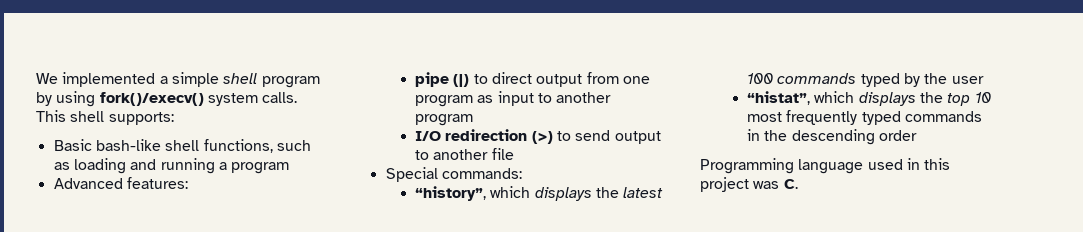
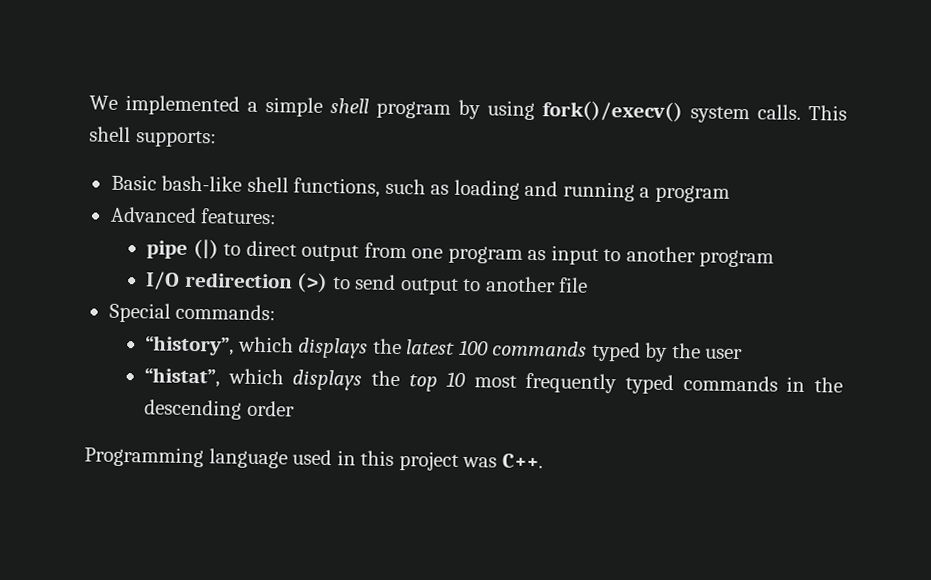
[783,179,798,189] C. -> [501,453,543,469] C++.

